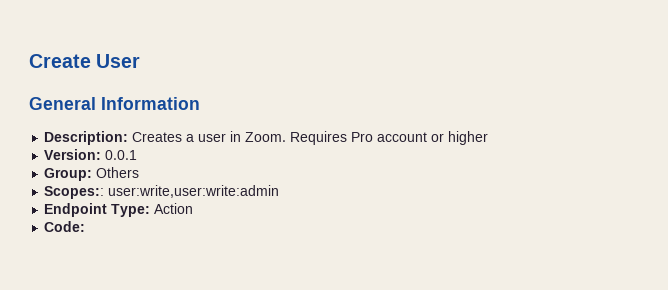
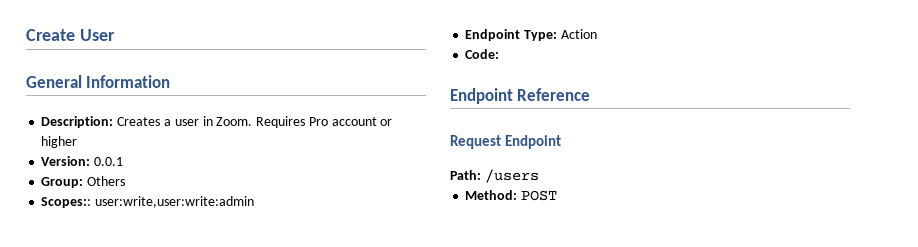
(86, 226) none -> [450,88,591,104] [450,135,562,149] [450,169,539,183] [465,190,558,201] // Endpoint Reference // Request Endpoint // Path: /users // Method: POST

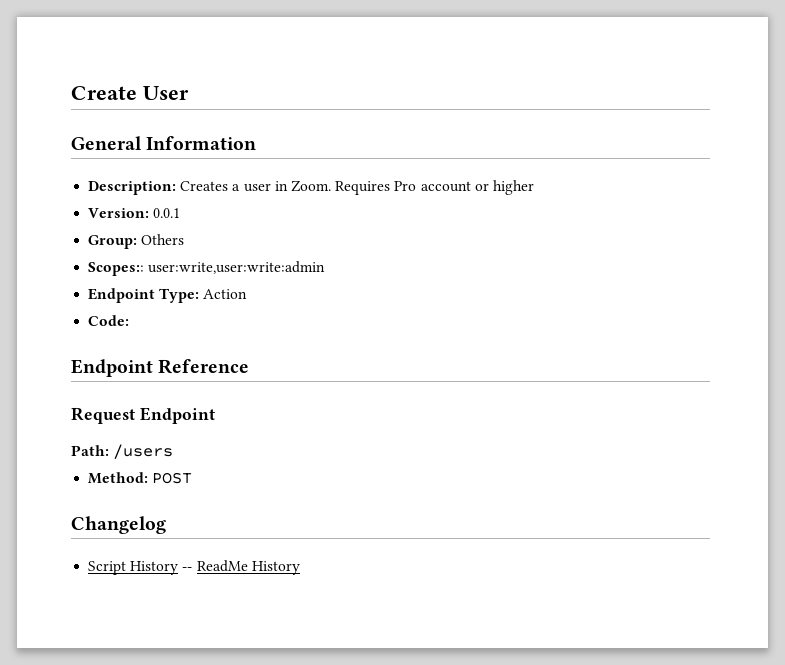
(558, 195) none -> [71,516,166,534] [88,560,300,575] // Changelog // Script History -- ReadMe History

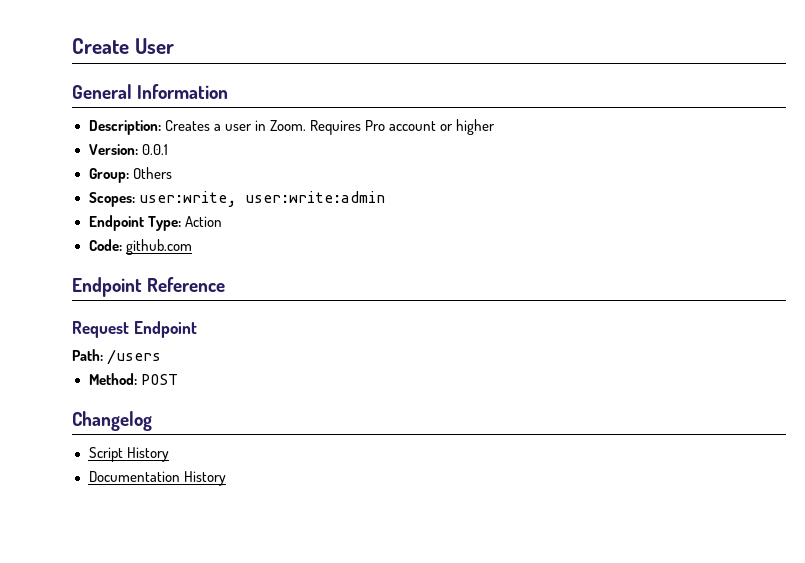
[88,261,326,276] Scopes:: user:write,user:write:admin -> [88,191,385,207] Scopes: user:write, user:write:admin
(130, 320) none -> [125,239,192,255] github.com
[182,560,248,572] -- ReadMe -> [88,471,180,482] // Documentation

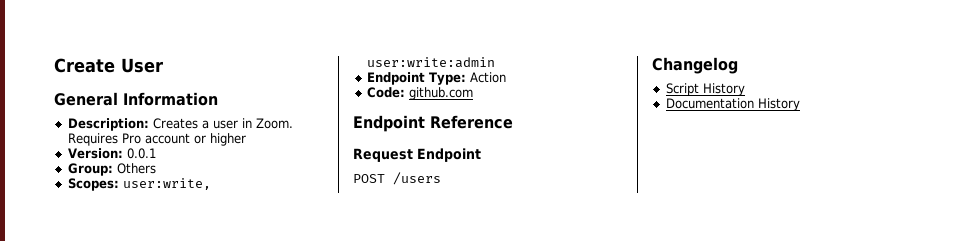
[72,349,103,361] Path: -> [353,174,385,183] POST
[88,373,178,385] // Method: POST -> (441, 178) none

